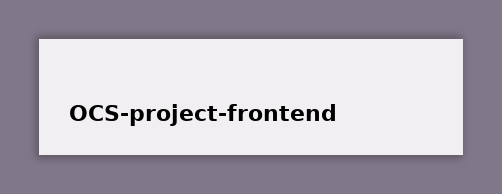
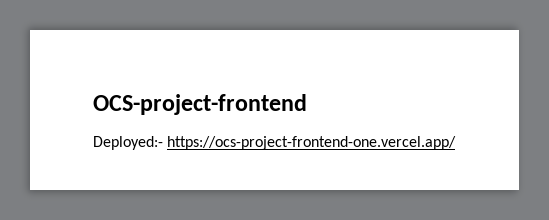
(337, 115) none -> [93,136,457,150] // Deployed:- https://ocs-project-frontend-one.vercel.app/

